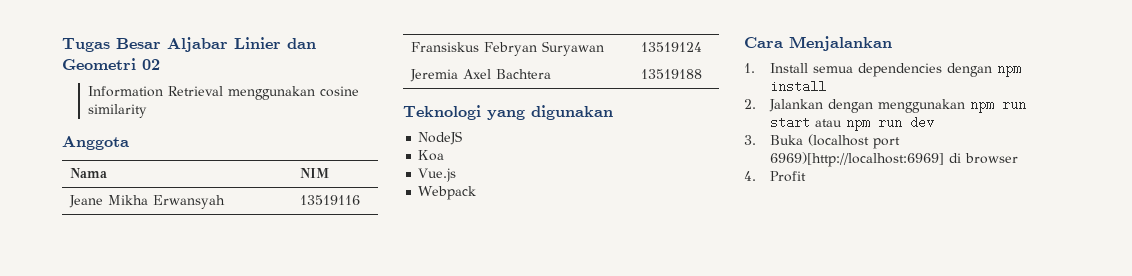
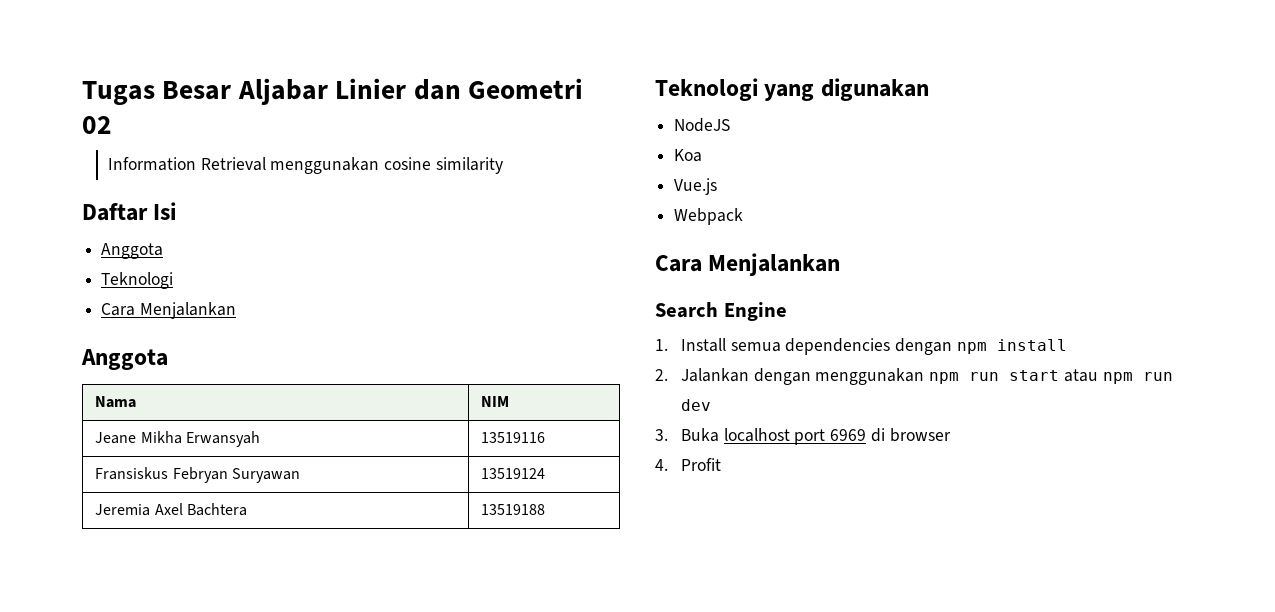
(147, 111) none -> [82,202,177,221] [101,243,164,259] [101,272,174,289] [101,302,236,319] // Daftar Isi // Anggota // Teknologi // Cara Menjalankan
(892, 43) none -> [655,302,787,321] // Search Engine
[807,134,900,149] [769,152,944,167] (localhost port 6969)[http://localhost:6969] -> [723,428,867,445] localhost port 6969

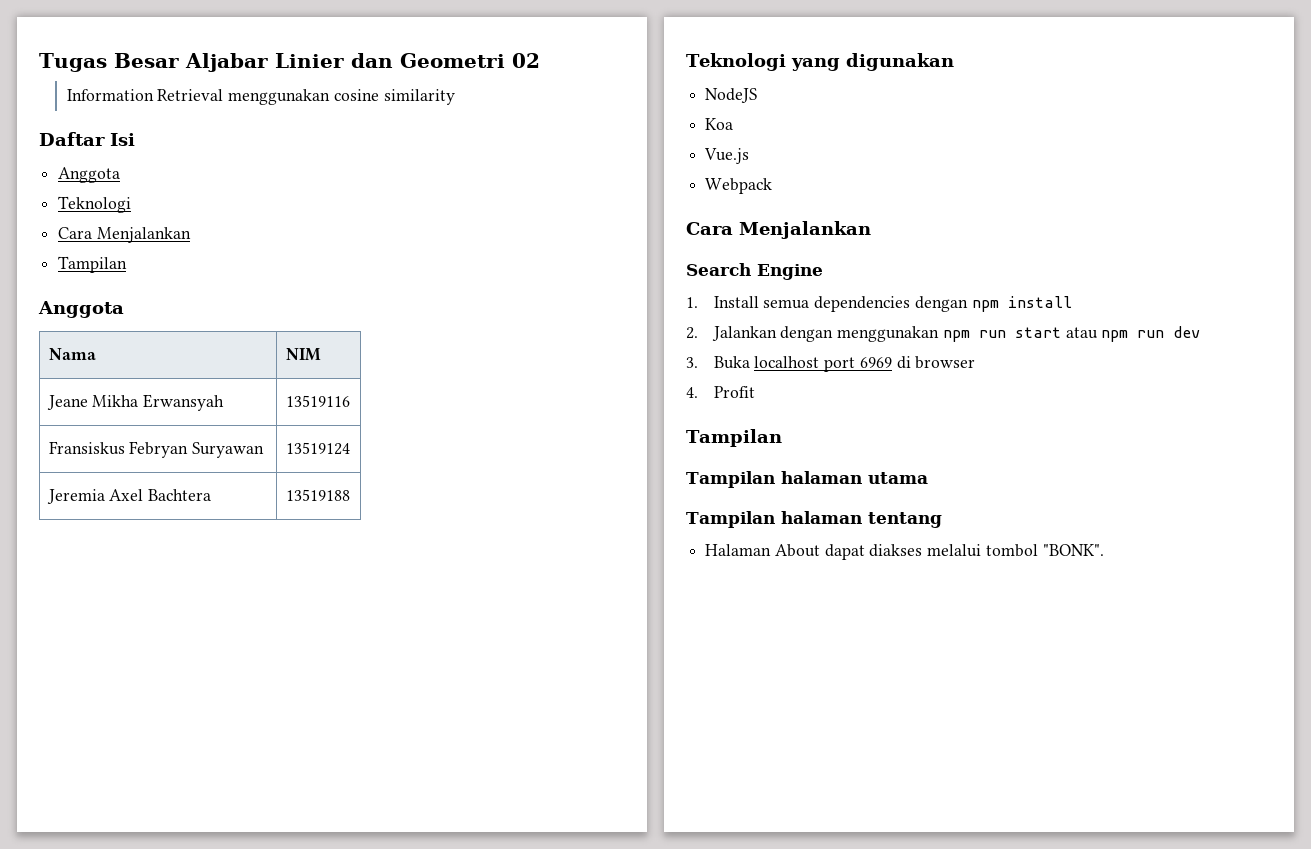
(236, 310) none -> [58,256,128,273] // Tampilan
(722, 464) none -> [686,429,782,447] [686,471,928,488] [686,511,942,528] [705,544,1104,560] // Tampilan // Tampilan halaman utama // Tampilan halaman tentang // Halaman About dapat diakses melalui tombol "BONK".

